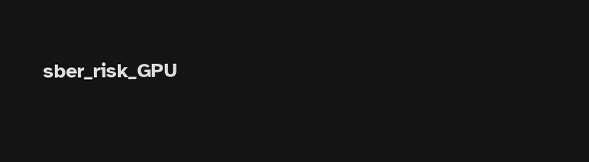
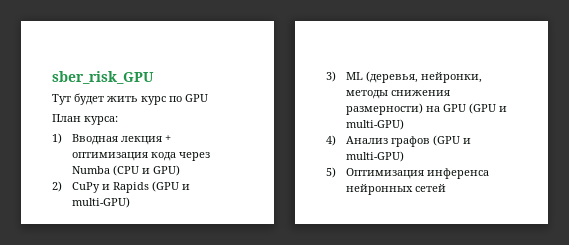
(177, 70) none -> [52,93,208,105] [52,114,118,125] [52,133,172,145] [72,152,211,161] [72,165,181,176] [52,181,191,193] [72,197,131,208] [326,71,483,83] [346,90,451,99] [346,103,508,115] [346,119,405,130] [326,135,472,147] [346,151,405,162] [326,167,490,179] [346,184,447,195] // Тут будет жить курс по GPU // План курса: // 1) Вводная лекция + оптимизация кода через Numba (CPU и GPU) // 2) CuPy и Rapids (GPU и multi-GPU) // 3) ML (деревья, нейронки, методы снижения размерности) на GPU (GPU и multi-GPU) // 4) Анализ графов (GPU и multi-GPU) // 5) Оптимизация инференса нейронных сетей

